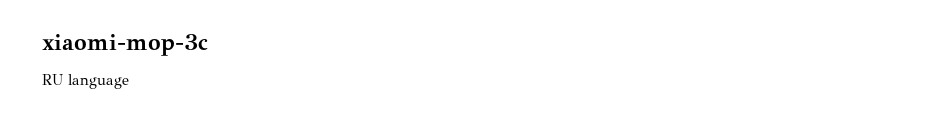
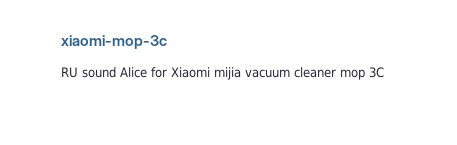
[68,74,129,89] language -> [82,67,384,80] sound Alice for Xiaomi mijia vacuum cleaner mop 3C

